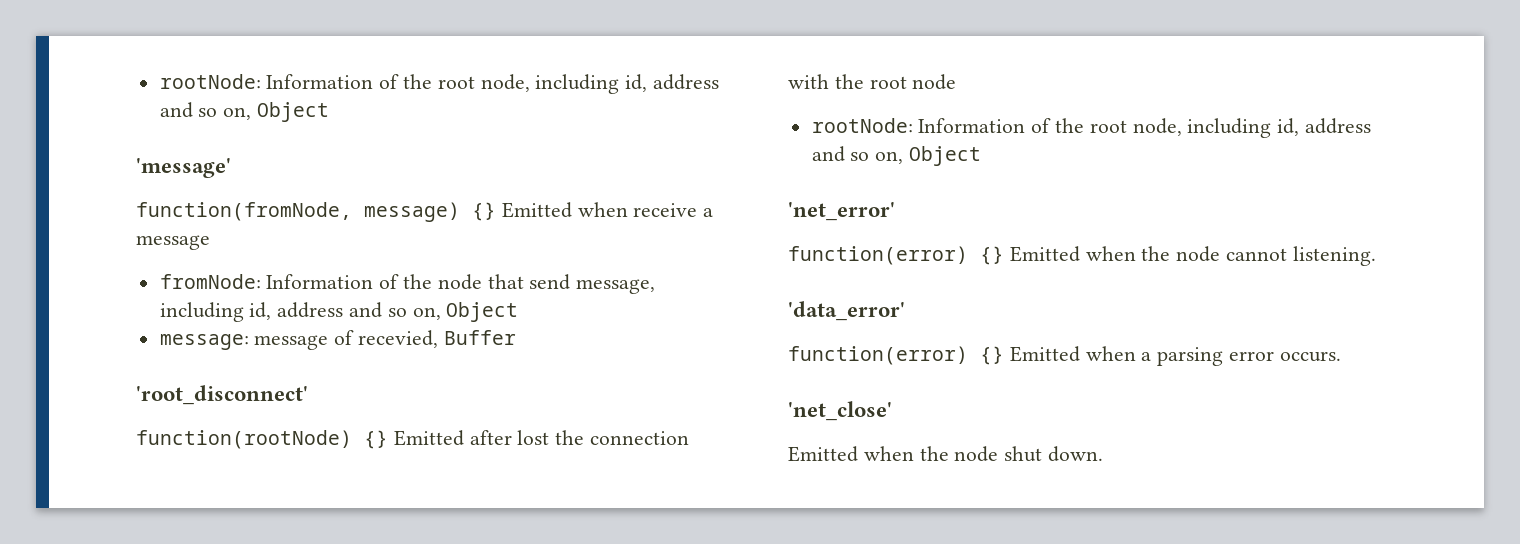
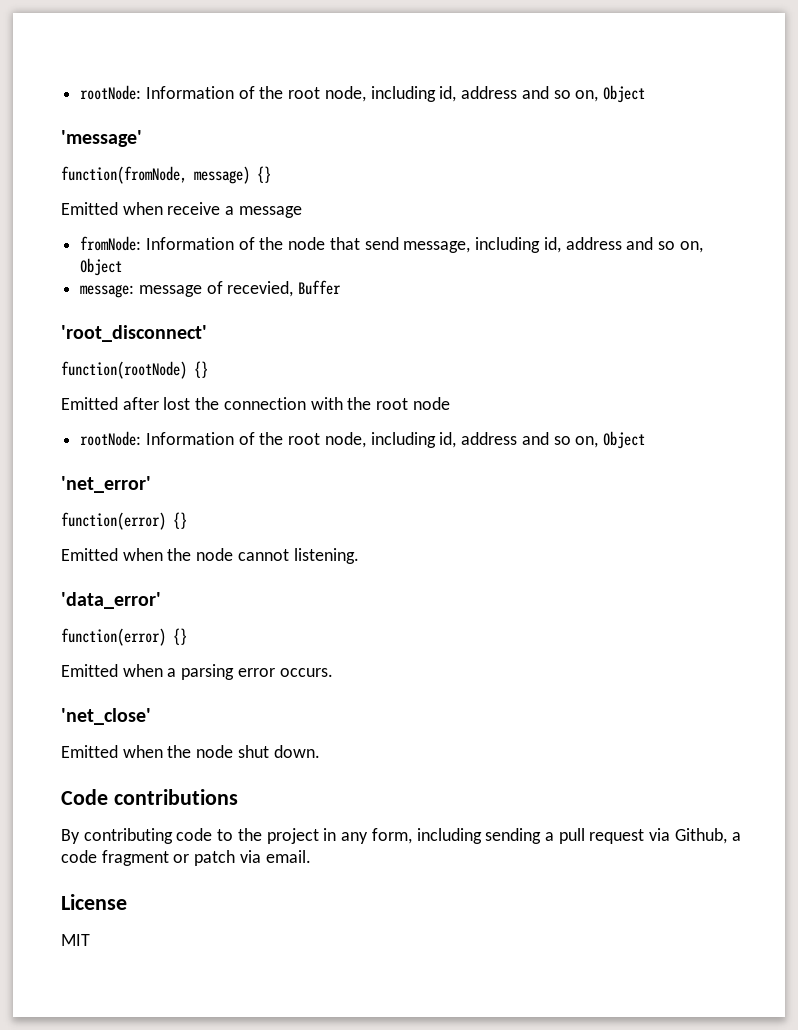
(496, 211) none -> (271, 174) //
(388, 439) none -> (208, 369) //
(1004, 255) none -> (187, 520) //
(1004, 355) none -> (187, 636) //
(1104, 454) none -> [61,789,238,805] [61,828,741,844] [61,850,311,866] [61,894,127,910] [61,934,90,946] // Code contributions // By contributing code to the project in any form, including sending a pull request via Github, a code fragment or patch via email. // License // MIT

